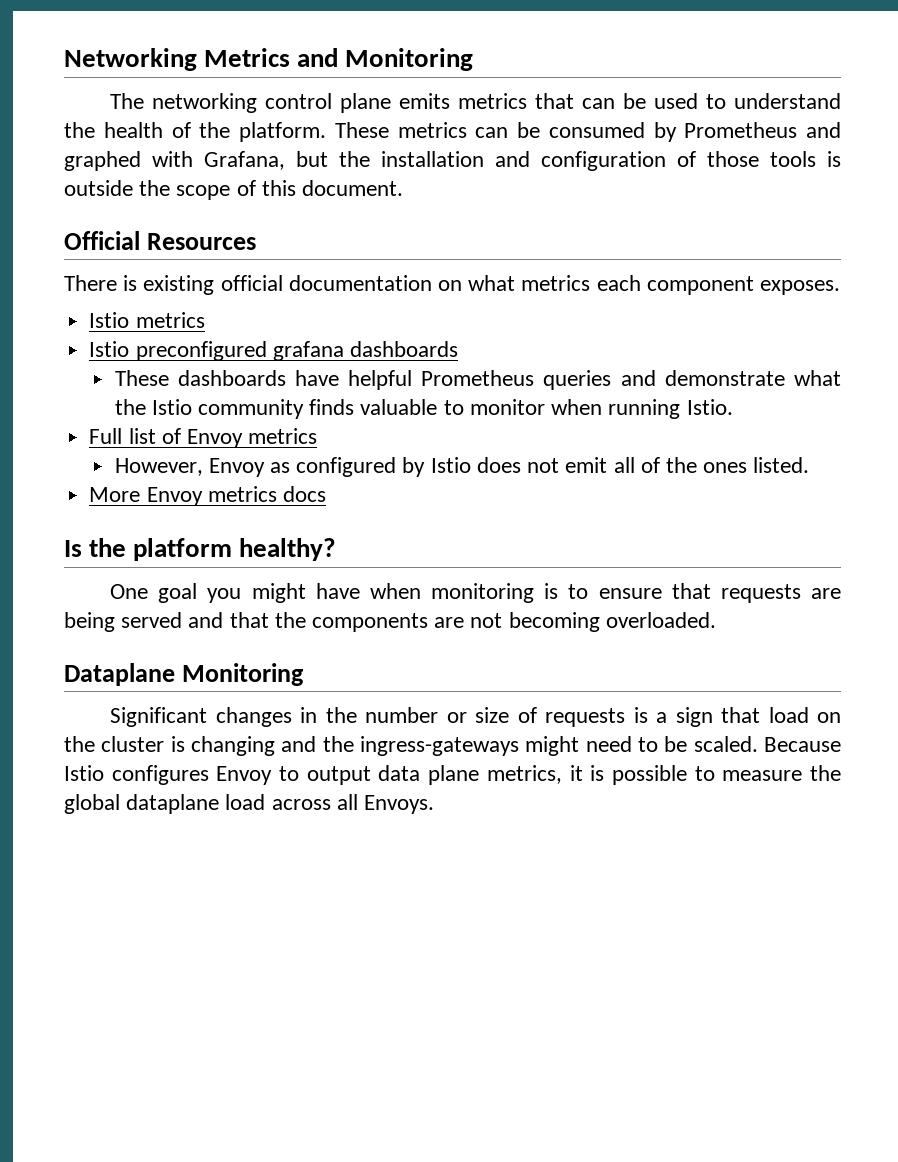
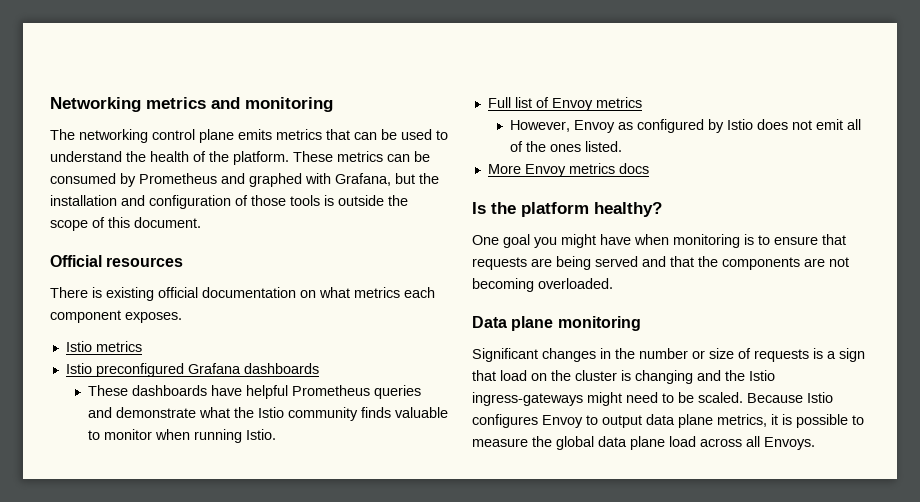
[204,48,474,71] Metrics and Monitoring -> [146,97,333,112] metrics and monitoring
[146,233,256,250] Resources -> [106,257,184,267] resources
[272,341,344,361] grafana -> [187,363,241,374] Grafana
[64,663,304,686] Dataplane Monitoring -> [472,316,641,331] Data plane monitoring
(354, 744) none -> [749,370,775,381] Istio
[126,794,220,814] dataplane -> [598,436,665,450] data plane

